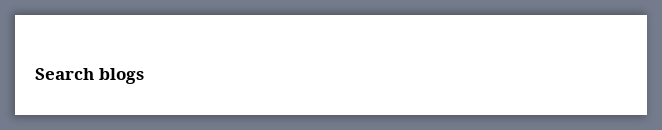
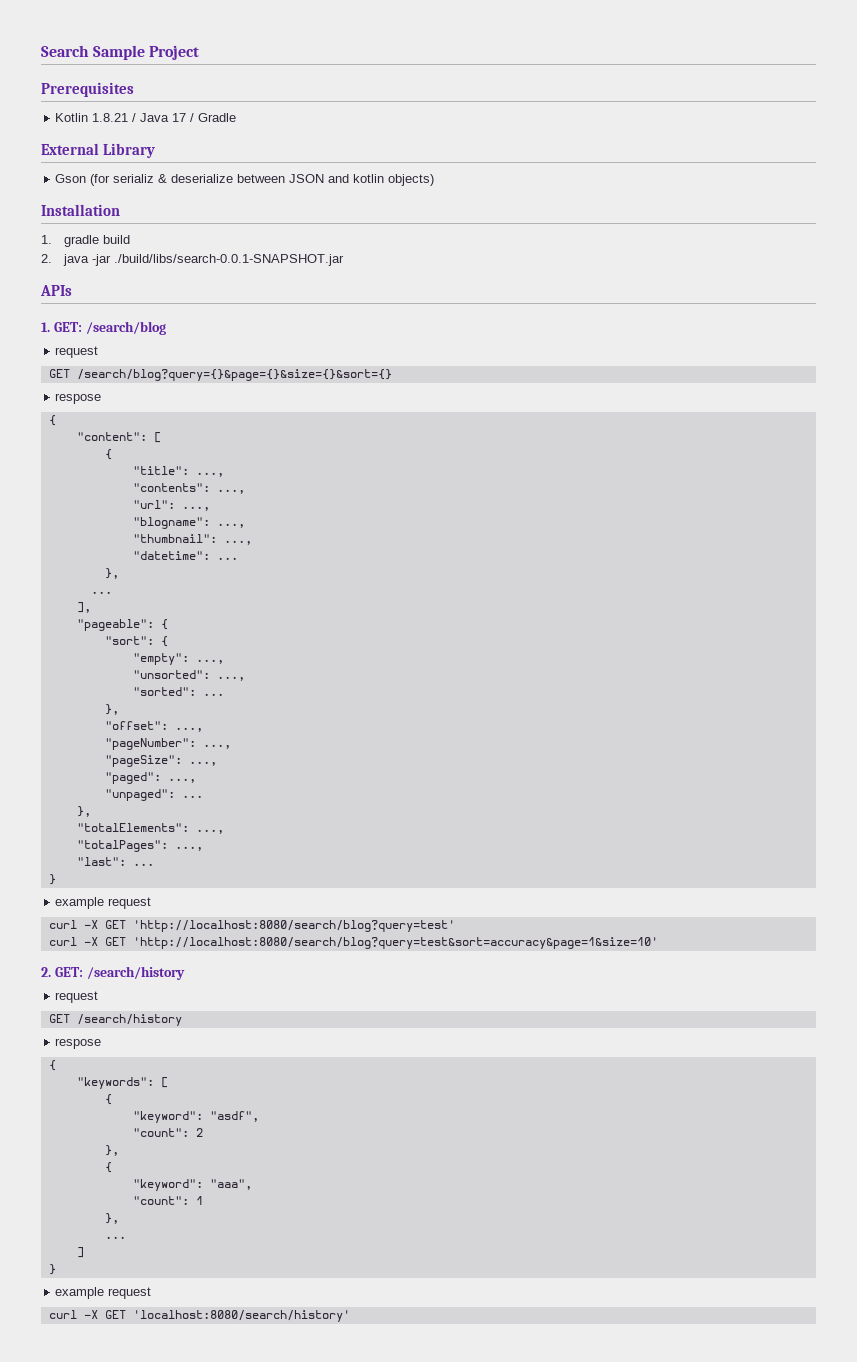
[98,68,144,84] blogs -> [93,45,200,60] [41,82,134,97] [55,113,237,122] [41,143,155,158] [55,174,435,186] [41,204,120,216] [41,235,131,247] [41,254,345,266] [40,285,72,296] [41,321,166,335] [55,346,99,358] [48,369,392,381] [55,393,102,404] [48,415,56,426] [76,432,161,443] [104,449,112,460] [132,466,224,477] [132,483,245,494] [132,500,210,511] [132,517,245,529] [132,534,252,545] [132,551,238,560] [104,568,119,579] [90,591,112,594] [76,602,91,613] [76,619,168,631] [104,636,168,647] [132,653,224,665] [132,670,245,681] [132,687,224,696] [104,704,119,715] [104,721,203,732] [104,738,231,750] [104,755,217,767] [104,772,196,784] [104,789,203,801] [76,806,91,817] [76,823,224,834] [76,840,203,852] [76,857,154,866] [48,874,56,885] [55,897,152,909] [48,920,455,932] [48,937,658,949] [41,966,185,980] [55,991,99,1003] [48,1014,182,1026] [55,1038,102,1049] [48,1060,56,1071] [76,1077,168,1089] [104,1094,112,1105] [132,1111,259,1123] [132,1128,203,1137] [104,1145,119,1156] [104,1162,112,1173] [132,1179,252,1191] [132,1196,203,1205] [104,1213,119,1224] [104,1236,126,1239] [76,1247,84,1258] [48,1264,56,1275] [55,1287,152,1299] [48,1310,350,1322] Sample Project // Prerequisites // Kotlin 1.8.21 / Java 17 / Gradle // External Library // Gson (for serializ & deserialize between JSON and kotlin objects) // Installation // 1. gradle build // 2. java -jar ./build/libs/search-0.0.1-SNAPSHOT.jar // APIs // 1. GET: /search/blog // request // GET /search/blog?query={}&page={}&size={}&sort={} // respose // { // "content": [ // { // "title": ..., // "contents": ..., // "url": ..., // "blogname": ..., // "thumbnail": ..., // "datetime": ... // }, // ... // ], // "pageable": { // "sort": { // "empty": ..., // "unsorted": ..., // "sorted": ... // }, // "offset": ..., // "pageNumber": ..., // "pageSize": ..., // "paged": ..., // "unpaged": ... // }, // "totalElements": ..., // "totalPages": ..., // "last": ... // } // example request // curl -X GET 'http://localhost:8080/search/blog?query=test' // curl -X GET 'http://localhost:8080/search/blog?query=test&sort=accuracy&page=1&size=10' // 2. GET: /search/history // request // GET /search/history // respose // { // "keywords": [ // { // "keyword": "asdf", // "count": 2 // }, // { // "keyword": "aaa", // "count": 1 // }, // ... // ] // } // example request // curl -X GET 'localhost:8080/search/history'

